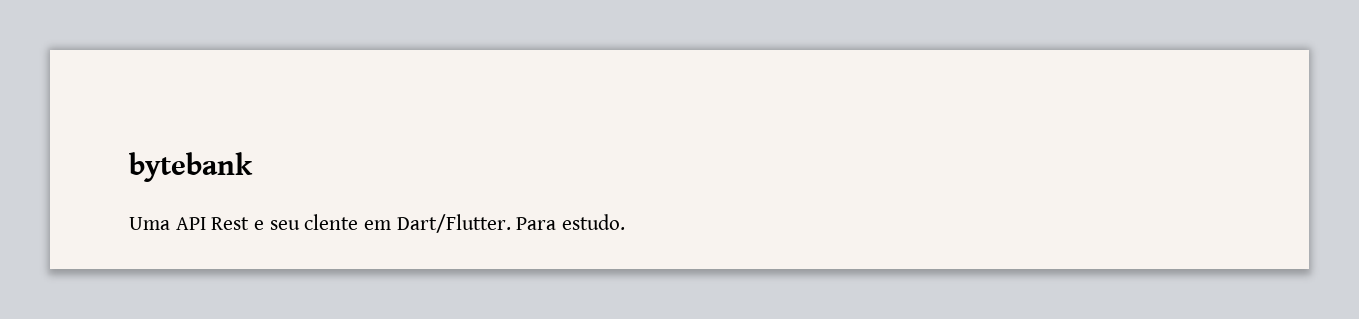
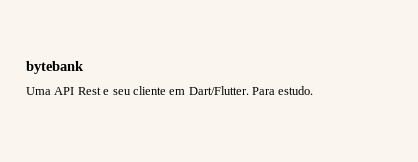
[304,214,359,230] clente -> [132,86,166,95] cliente

